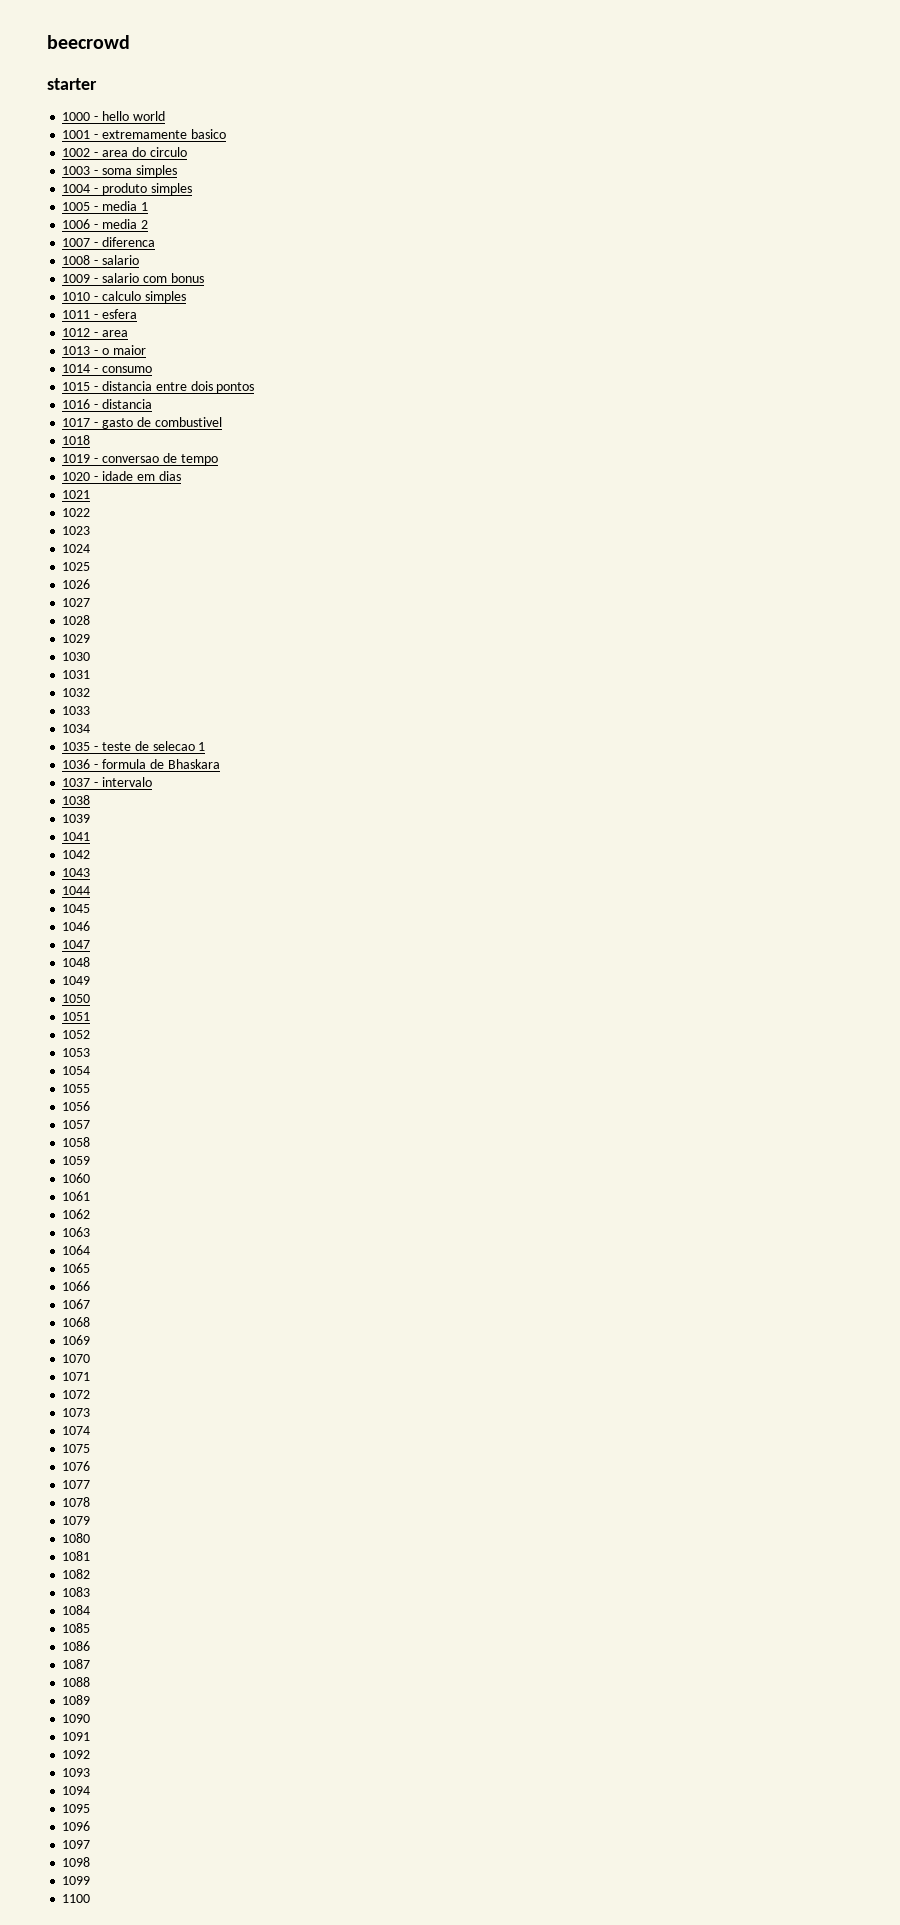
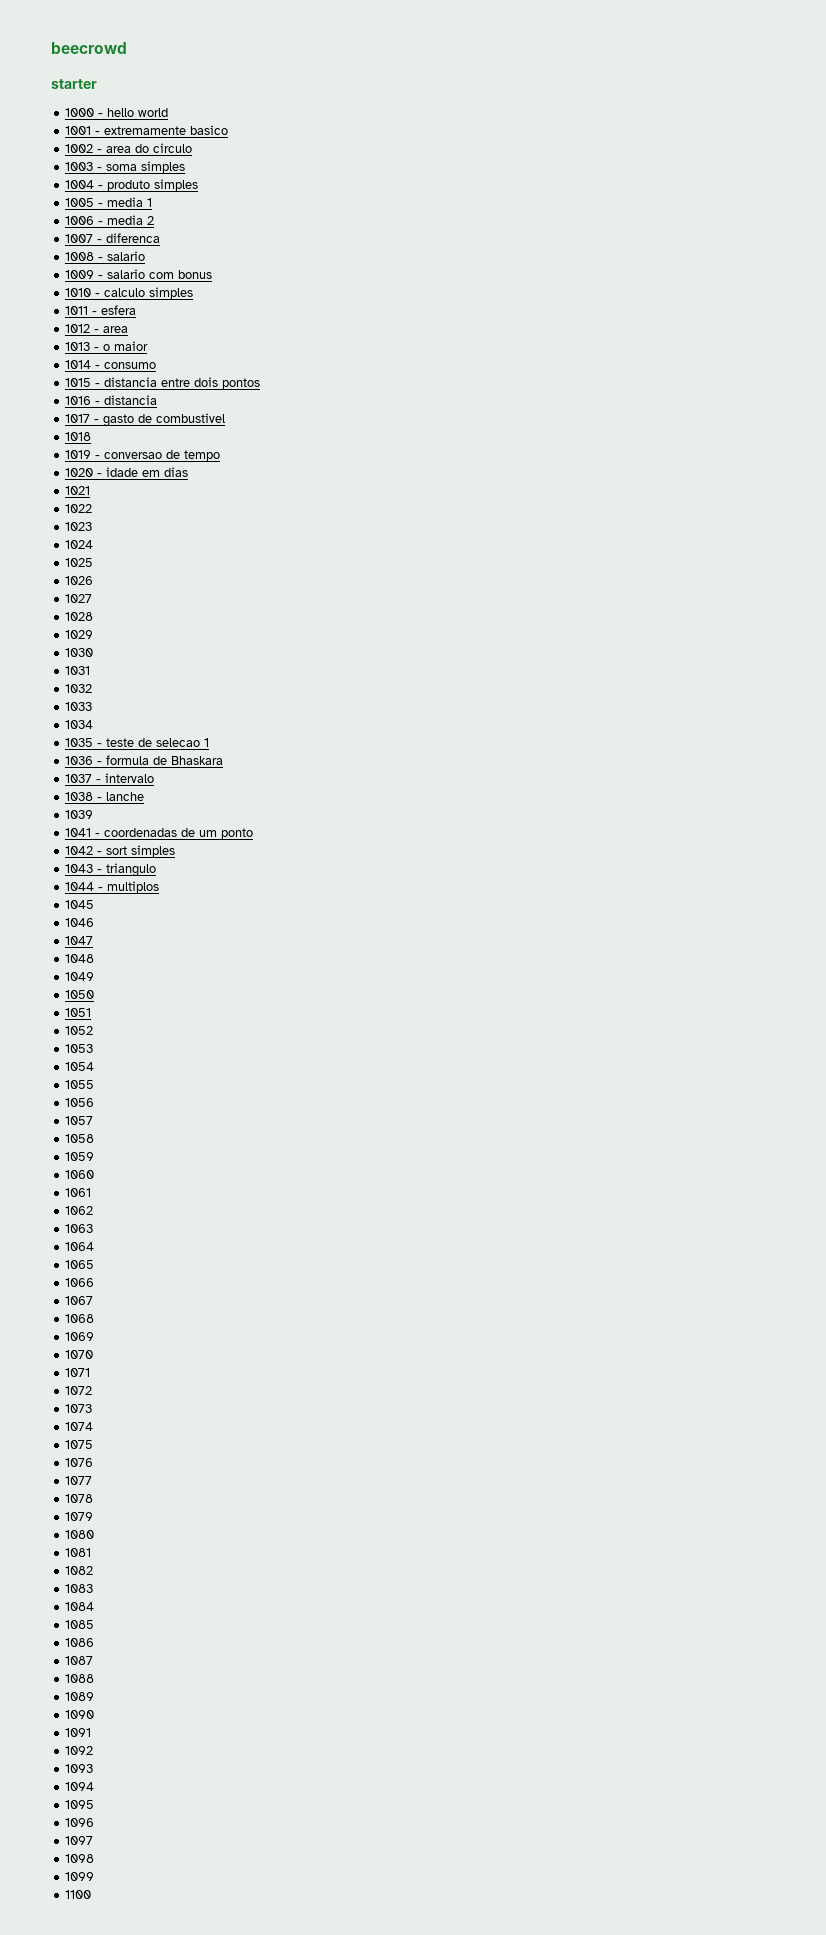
(91, 800) none -> [97,792,145,801] - lanche
[62,850,91,859] // 1042 -> [95,828,254,839] [65,845,176,857] - coordenadas de um ponto // 1042 - sort simples
(91, 872) none -> [97,863,157,877] - triangulo
(91, 890) none -> [98,881,160,893] - multiplos

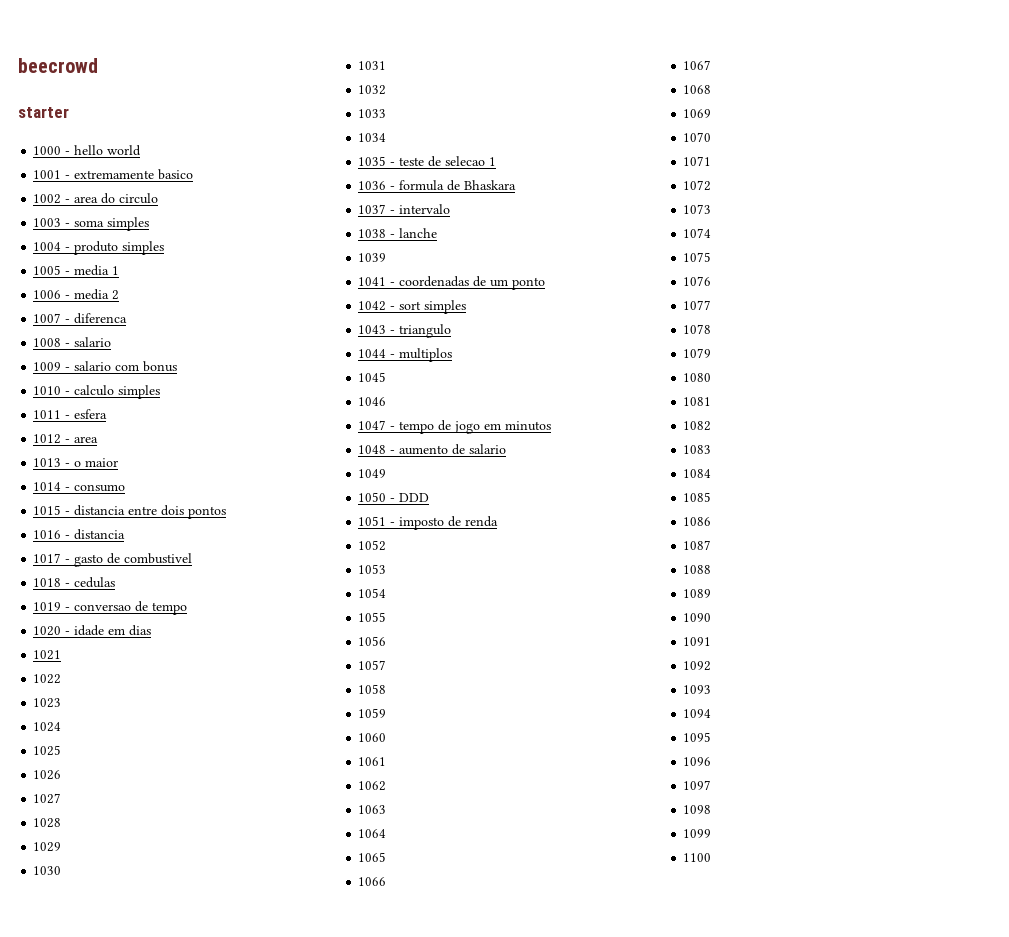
(92, 436) none -> [65,577,116,588] - cedulas
[65,954,95,963] // 1048 -> [390,420,552,434] [358,444,507,455] - tempo de jogo em minutos // 1048 - aumento de salario
(95, 994) none -> [390,493,430,502] - DDD
(92, 1012) none -> [390,516,499,530] - imposto de renda

